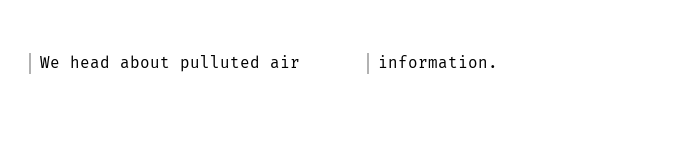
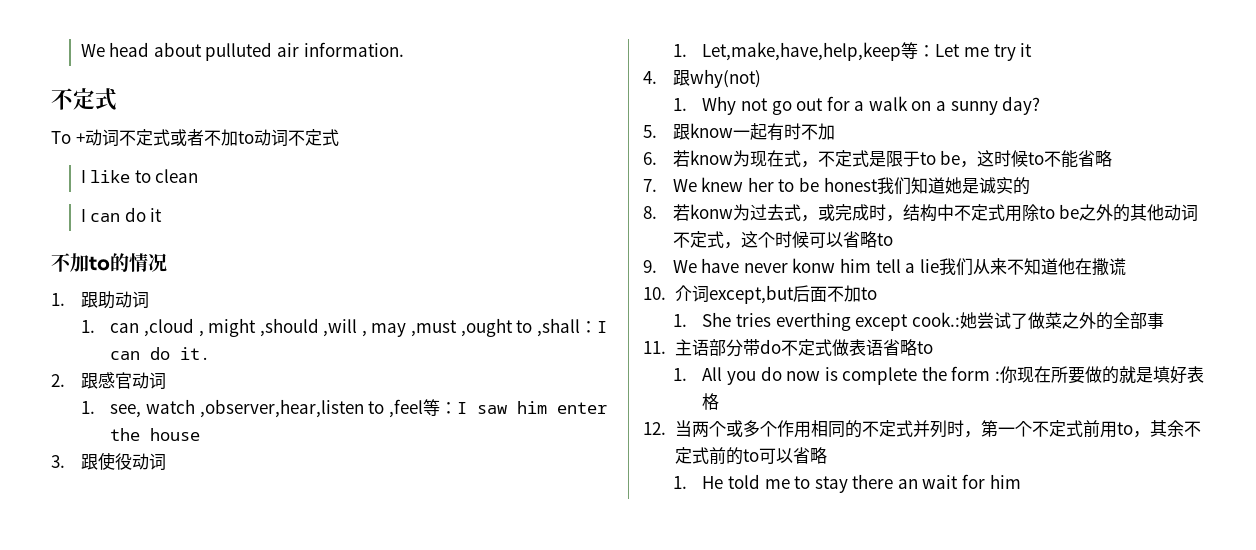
(498, 62) none -> [51,88,117,111] [51,129,339,146] [80,169,199,183] [80,207,163,222] [51,253,167,272] [51,291,149,309] [80,318,607,337] [110,347,211,360] [51,372,166,389] [80,399,607,418] [110,428,201,441] [51,452,166,470] [672,42,1033,61] [643,69,761,88] [672,96,1041,115] [643,123,835,141] [643,150,1113,168] [643,177,1030,195] [643,204,1199,222] [672,231,893,249] [643,258,1126,276] [643,285,877,304] [672,312,1164,331] [643,339,933,357] [672,366,1205,385] [702,393,720,410] [643,420,1201,438] [674,447,827,465] [672,474,1021,493] // 不定式 // To +动词不定式或者不加to动词不定式 // I like to clean // I can do it // 不加to的情况 // 1.跟助动词 // 1. can ,cloud , might ,should ,will , may ,must ,ought to ,shall：I can do it. // 2.跟感官动词 // 1. see, watch ,observer,hear,listen to ,feel等：I saw him enter the house // 3.跟使役动词 // 1. Let,make,have,help,keep等：Let me try it // 4.跟why(not) // 1. Why not go out for a walk on a sunny day? // 5.跟know一起有时不加 // 6.若know为现在式，不定式是限于to be，这时候to不能省略 // 7. We knew her to be honest我们知道她是诚实的 // 8.若konw为过去式，或完成时，结构中不定式用除to be之外的其他动词不定式，这个时候可以省略to // 9. We have never konw him tell a lie我们从来不知道他在撒谎 // 10.介词except,but后面不加to // 1. She tries everthing except cook.:她尝试了做菜之外的全部事 // 11.主语部分带do不定式做表语省略to // 1. All you do now is complete the form :你现在所要做的就是填好表格 // 12.当两个或多个作用相同的不定式并列时，第一个不定式前用to，其余不定式前的to可以省略 // 1. He told me to stay there an wait for him

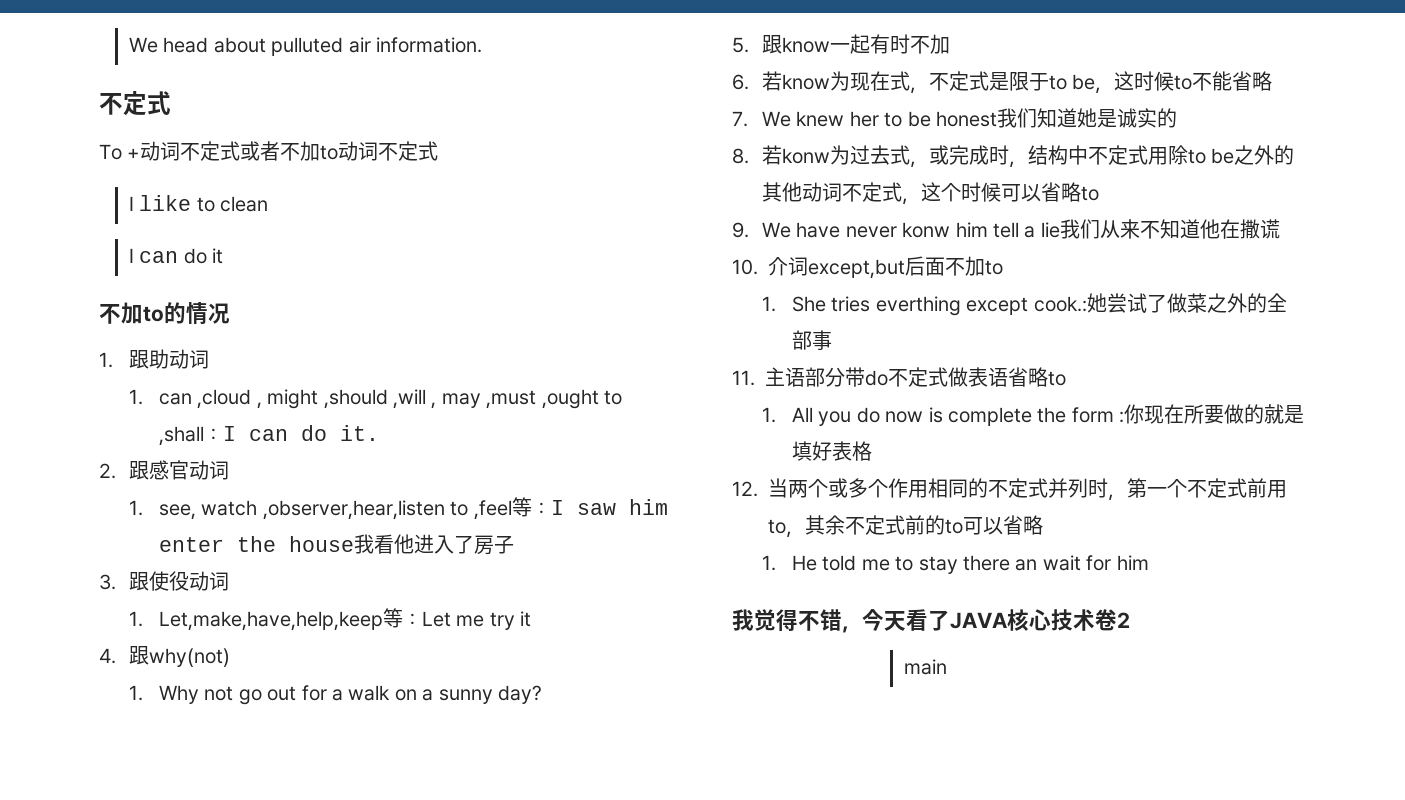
(201, 434) none -> [353,534,514,555] 我看他进入了房子
(1021, 481) none -> [732,609,1130,633] [904,659,948,675] // 我觉得不错，今天看了JAVA核心技术卷2 // main

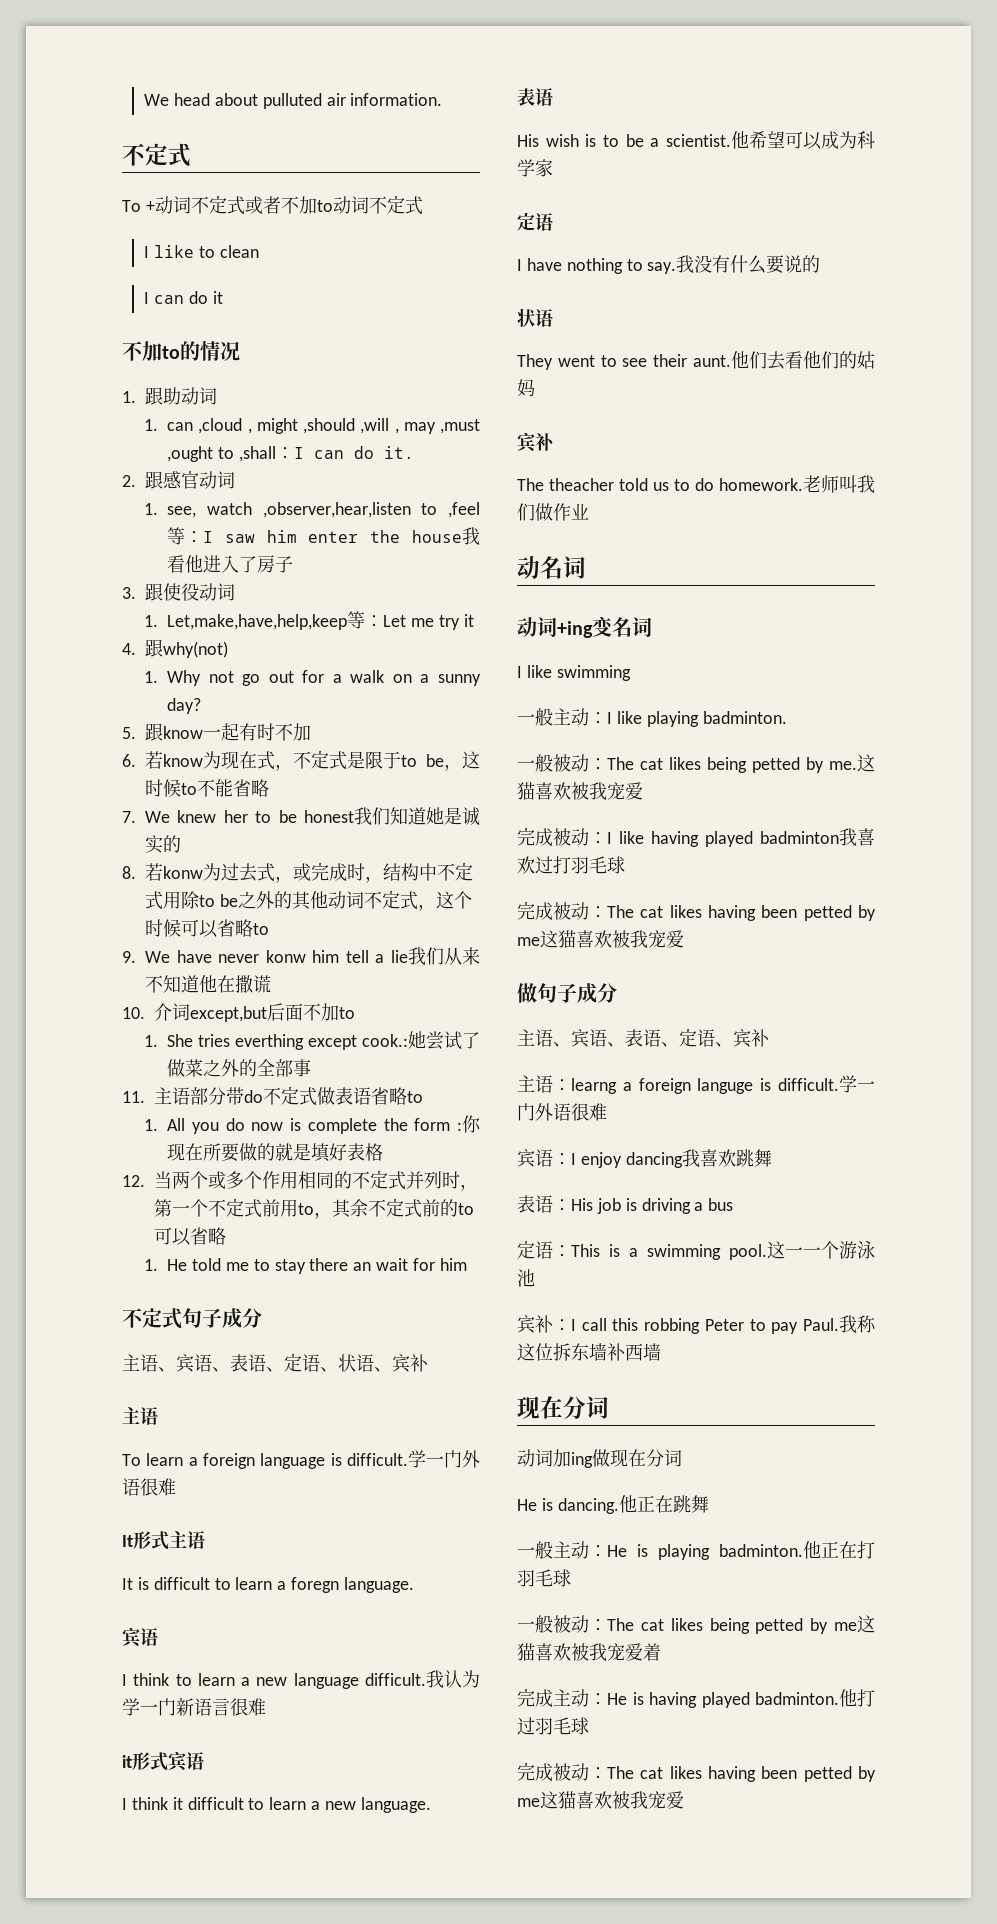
[732,609,1130,633] [904,659,948,675] 我觉得不错，今天看了JAVA核心技术卷2 // main -> [122,1308,262,1329] [122,1353,428,1373] [122,1407,158,1425] [122,1450,481,1469] [122,1478,176,1496] [122,1531,205,1550] [122,1577,415,1593] [122,1627,158,1647] [122,1670,480,1689] [122,1698,266,1716] [122,1751,204,1771] [122,1797,431,1813] [517,88,553,106] [517,131,875,150] [517,159,553,177] [517,212,553,231] [517,255,821,274] [517,308,553,327] [517,351,875,370] [517,379,535,397] [517,432,554,452] [517,475,875,493] [517,503,589,521] [517,556,586,579] [517,616,652,638] [517,665,631,681] [517,708,787,727] [517,754,875,773] [517,782,643,800] [517,827,875,847] [517,856,625,874] [517,901,876,921] [517,930,684,948] [517,983,617,1003] [517,1028,769,1048] [517,1075,875,1094] [517,1103,607,1121] [517,1149,772,1168] [517,1195,734,1214] [517,1240,875,1260] [517,1269,535,1287] [517,1315,876,1334] [517,1343,661,1361] [517,1396,609,1419] [517,1449,682,1468] [517,1495,709,1514] [517,1541,875,1560] [517,1569,571,1587] [517,1615,875,1634] [517,1643,661,1661] [517,1688,875,1708] [517,1717,589,1735] [517,1762,876,1782] [517,1791,684,1809] 不定式句子成分 // 主语、宾语、表语、定语、状语、宾补 // 主语 // To learn a foreign language is difficult.学一门外语很难 // It形式主语 // It is difficult to learn a foregn language. // 宾语 // I think to learn a new language difficult.我认为学一门新语言很难 // it形式宾语 // I think it difficult to learn a new language. // 表语 // His wish is to be a scientist.他希望可以成为科学家 // 定语 // I have nothing to say.我没有什么要说的 // 状语 // They went to see their aunt.他们去看他们的姑妈 // 宾补 // The theacher told us to do homework.老师叫我们做作业 // 动名词 // 动词+ing变名词 // I like swimming // 一般主动：I like playing badminton. // 一般被动：The cat likes being petted by me.这猫喜欢被我宠爱 // 完成被动：I like having played badminton我喜欢过打羽毛球 // 完成被动：The cat likes having been petted by me这猫喜欢被我宠爱 // 做句子成分 // 主语、宾语、表语、定语、宾补 // 主语：learng a foreign languge is difficult.学一门外语很难 // 宾语：I enjoy dancing我喜欢跳舞 // 表语：His job is driving a bus // 定语：This is a swimming pool.这一一个游泳池 // 宾补：I call this robbing Peter to pay Paul.我称这位拆东墙补西墙 // 现在分词 // 动词加ing做现在分词 // He is dancing.他正在跳舞 // 一般主动：He is playing badminton.他正在打羽毛球 // 一般被动：The cat likes being petted by me这猫喜欢被我宠爱着 // 完成主动：He is having played badminton.他打过羽毛球 // 完成被动：The cat likes having been petted by me这猫喜欢被我宠爱

